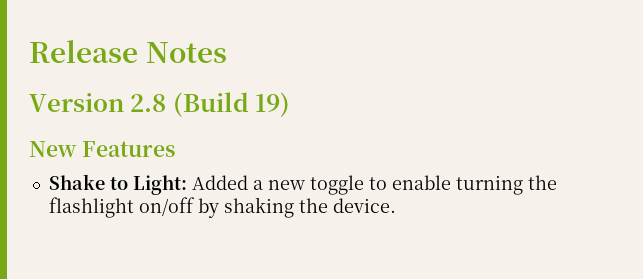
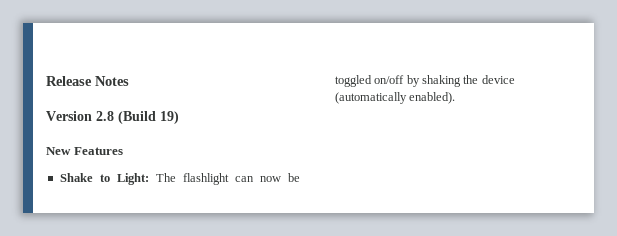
[191,175,557,195] [48,197,134,218] Added a new toggle to enable turning the flashlight -> [155,173,300,185] [334,75,372,87] The flashlight can now be toggled
[332,198,396,213] device. -> [481,75,515,84] [334,92,456,104] device (automatically enabled).

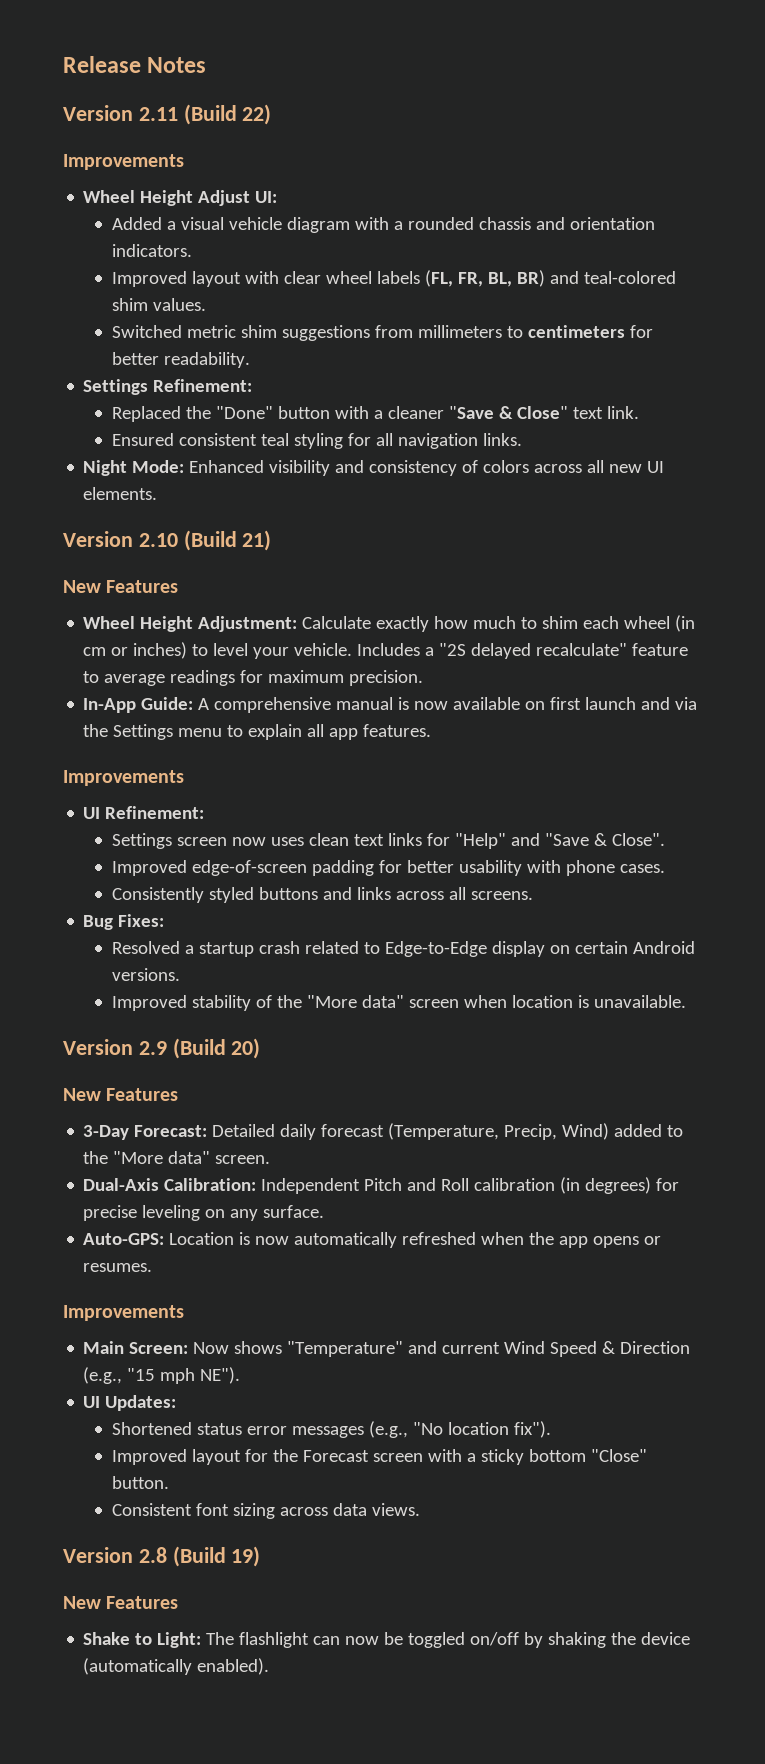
(129, 81) none -> [63,104,272,125] [63,154,184,170] [83,190,278,206] [111,217,655,233] [111,244,192,257] [111,270,676,287] [111,298,206,311] [111,325,653,341] [111,352,250,368] [83,379,253,395] [111,406,639,422] [111,433,522,449] [83,460,665,476] [83,487,158,500] [63,530,272,551] [63,580,179,593] [83,615,696,632] [83,642,689,659] [83,670,424,686] [83,697,698,713] [83,724,432,740] [63,770,184,786] [83,806,205,819] [111,833,665,849] [111,860,665,876] [111,887,533,903] [83,914,165,930] [111,941,695,957] [111,968,180,981] [111,995,686,1011] [63,1038,261,1059] [63,1088,179,1101] [83,1123,684,1140] [83,1151,271,1164] [83,1177,680,1194] [83,1205,325,1221] [83,1232,662,1248] [83,1263,153,1272] [63,1305,184,1321] [83,1341,691,1357] [83,1367,241,1384] [83,1395,177,1411] [111,1421,551,1438] [111,1449,647,1465] [111,1476,169,1489] [111,1503,420,1519] // Version 2.11 (Build 22) // Improvements // Wheel Height Adjust UI: // Added a visual vehicle diagram with a rounded chassis and orientation indicators. // Improved layout with clear wheel labels (FL, FR, BL, BR) and teal-colored shim values. // Switched metric shim suggestions from millimeters to centimeters for better readability. // Settings Refinement: // Replaced the "Done" button with a cleaner "Save & Close" text link. // Ensured consistent teal styling for all navigation links. // Night Mode: Enhanced visibility and consistency of colors across all new UI elements. // Version 2.10 (Build 21) // New Features // Wheel Height Adjustment: Calculate exactly how much to shim each wheel (in cm or inches) to level your vehicle. Includes a "2S delayed recalculate" feature to average readings for maximum precision. // In-App Guide: A comprehensive manual is now available on first launch and via the Settings menu to explain all app features. // Improvements // UI Refinement: // Settings screen now uses clean text links for "Help" and "Save & Close". // Improved edge-of-screen padding for better usability with phone cases. // Consistently styled buttons and links across all screens. // Bug Fixes: // Resolved a startup crash related to Edge-to-Edge display on certain Android versions. // Improved stability of the "More data" screen when location is unavailable. // Version 2.9 (Build 20) // New Features // 3-Day Forecast: Detailed daily forecast (Temperature, Precip, Wind) added to the "More data" screen. // Dual-Axis Calibration: Independent Pitch and Roll calibration (in degrees) for precise leveling on any surface. // Auto-GPS: Location is now automatically refreshed when the app opens or resumes. // Improvements // Main Screen: Now shows "Temperature" and current Wind Speed & Direction (e.g., "15 mph NE"). // UI Updates: // Shortened status error messages (e.g., "No location fix"). // Improved layout for the Forecast screen with a sticky bottom "Close" button. // Consistent font sizing across data views.

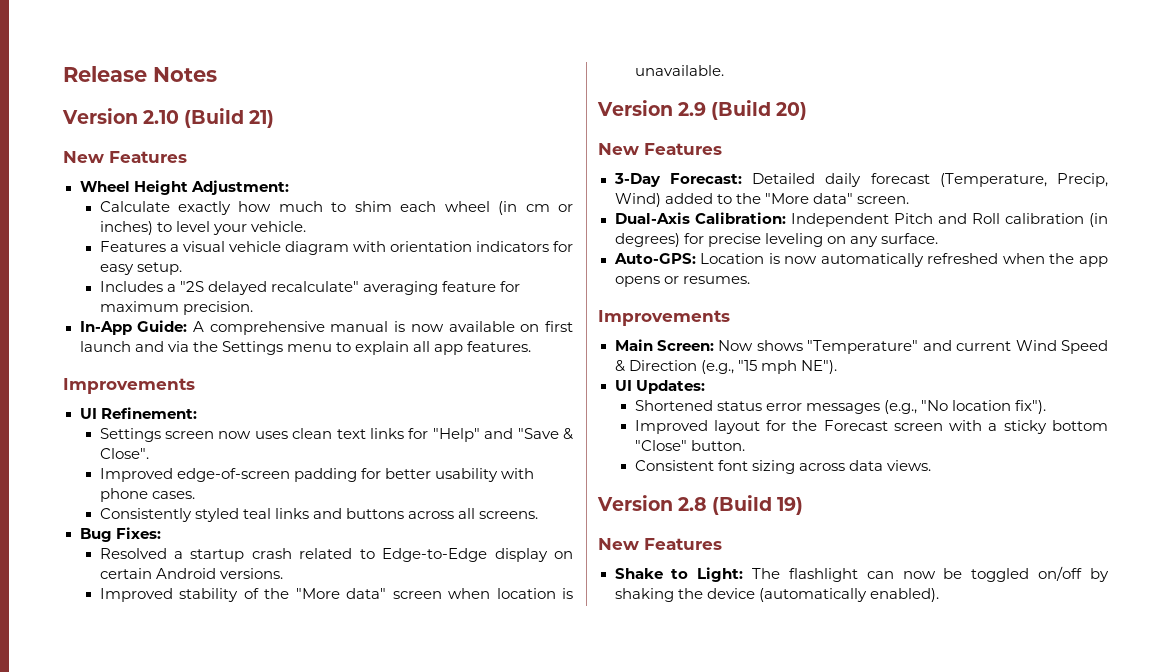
[63,104,272,125] [63,154,184,170] [83,190,278,206] [111,217,655,233] [111,244,192,257] [111,270,676,287] [111,298,206,311] [111,325,653,341] [111,352,250,368] [83,379,253,395] [111,406,639,422] [111,433,522,449] [83,460,665,476] [83,487,158,500] // Version 2.11 (Build 22) // Improvements // Wheel Height Adjust UI: // Added a visual vehicle diagram with a rounded chassis and orientation indicators. // Improved layout with clear wheel labels (FL, FR, BL, BR) and teal-colored shim values. // Switched metric shim suggestions from millimeters to centimeters for better readability. // Settings Refinement: // Replaced the "Done" button with a cleaner "Save & Close" text link. // Ensured consistent teal styling for all navigation links. // Night Mode: Enhanced visibility and consistency of colors across all new UI elements. -> (217, 74) none
(298, 624) none -> (289, 187) //
(353, 649) none -> [99,241,573,255] [99,262,182,275] // Features a visual vehicle diagram with orientation indicators for easy setup. //
[632,643,689,656] [83,670,236,686] feature to average readings -> [362,281,496,295] averaging feature
[258,887,391,900] buttons and links -> [242,508,404,519] teal links and buttons

